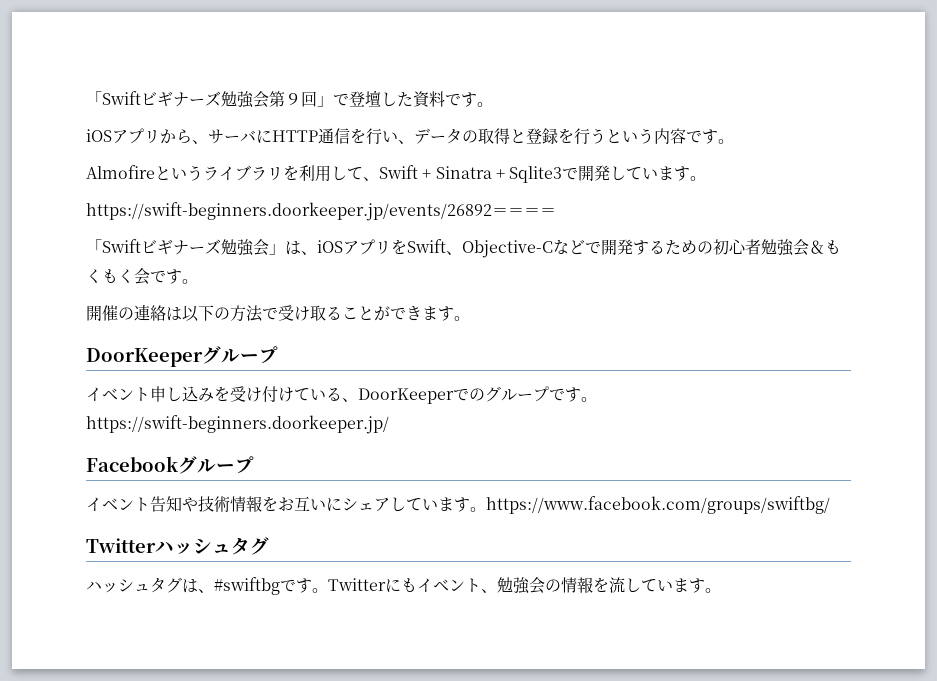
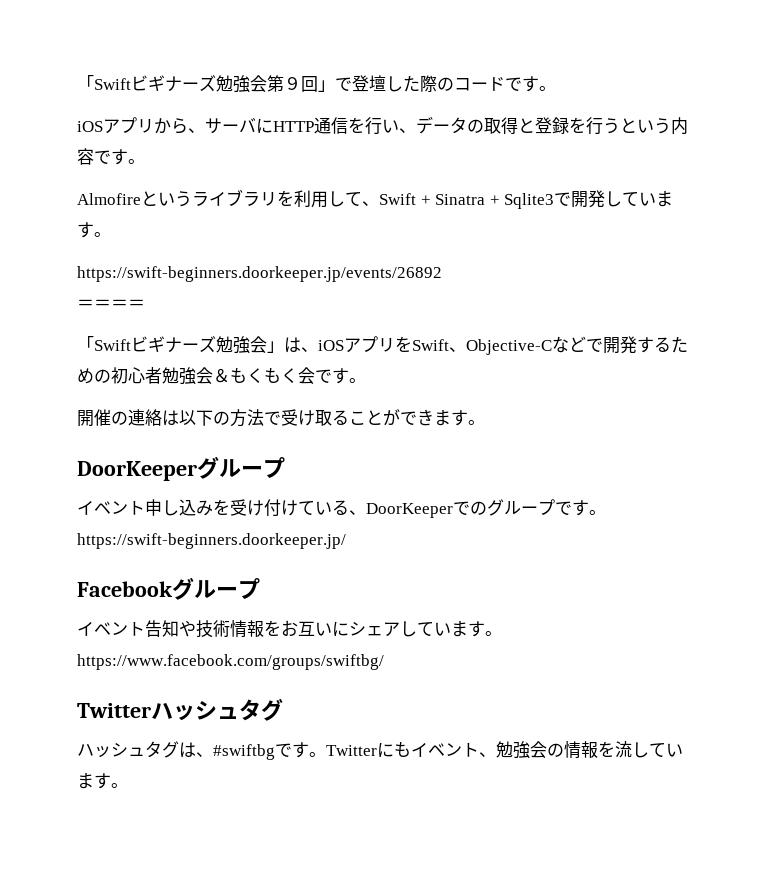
[413,91,445,108] 資料 -> [420,75,505,93] 際のコード
(492, 211) none -> (442, 274) //

